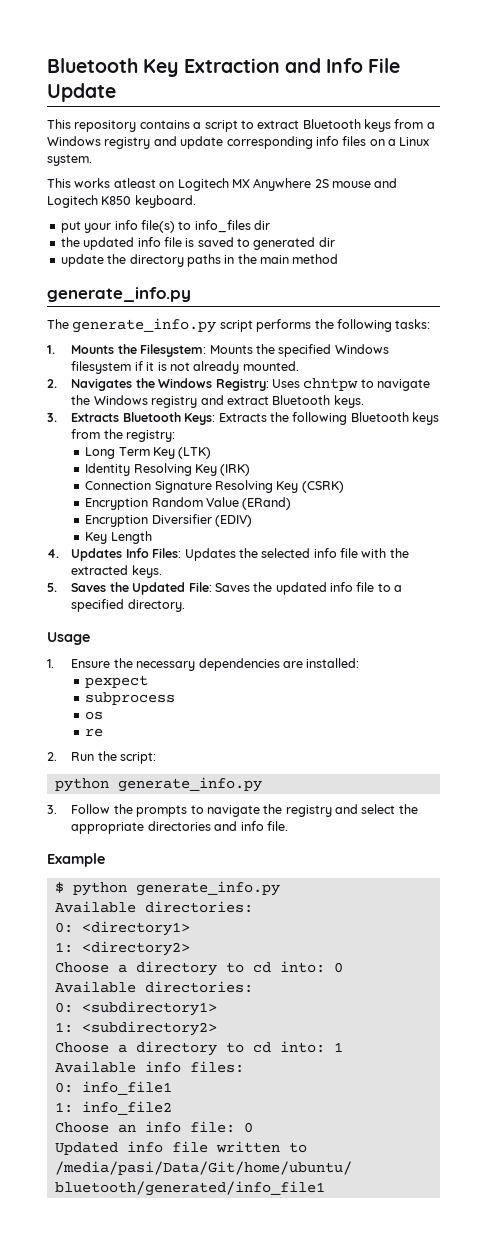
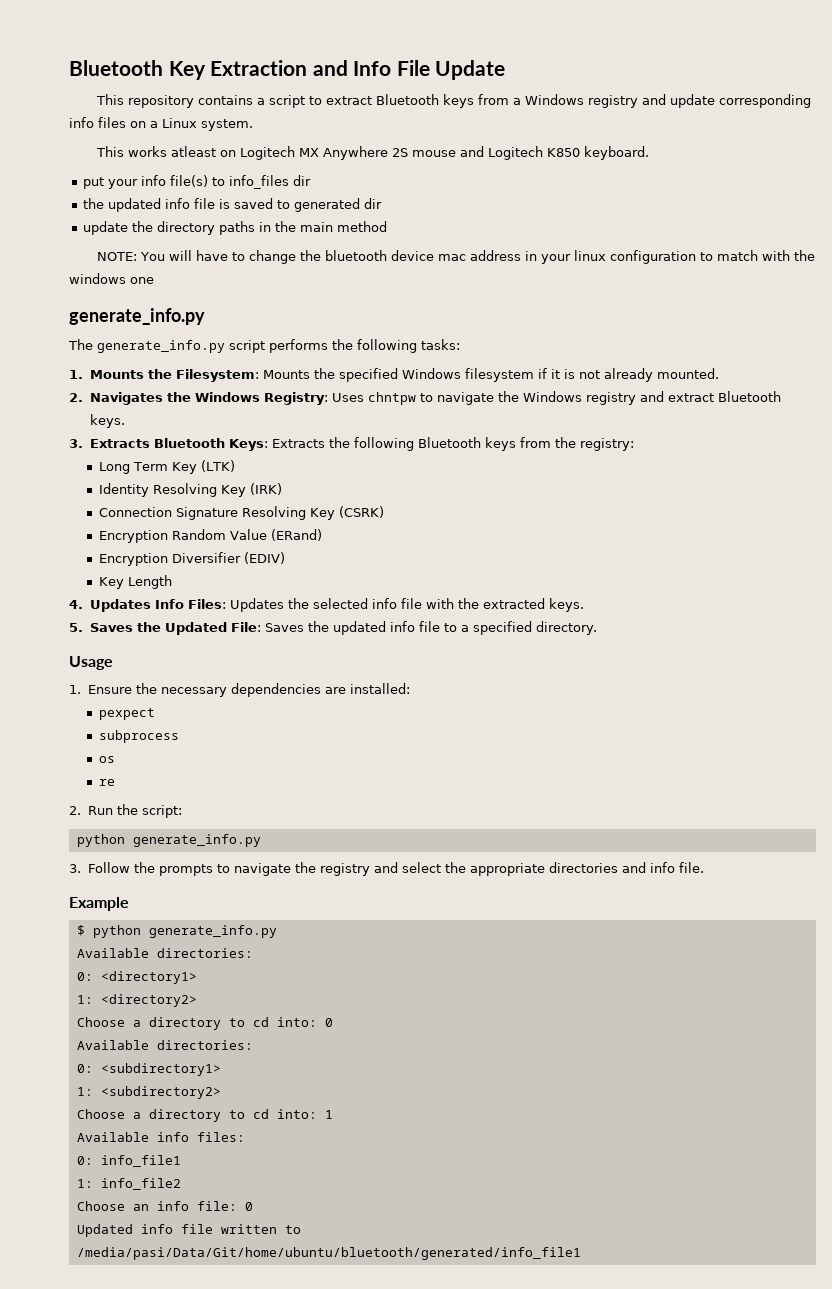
(339, 259) none -> [96,250,815,264] [69,273,154,284] // NOTE: You will have to change the bluetooth device mac address in your linux configuration to match with the windows one

